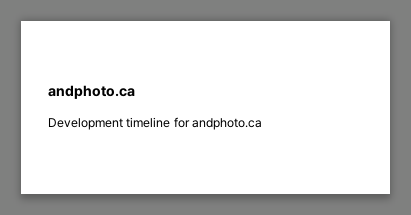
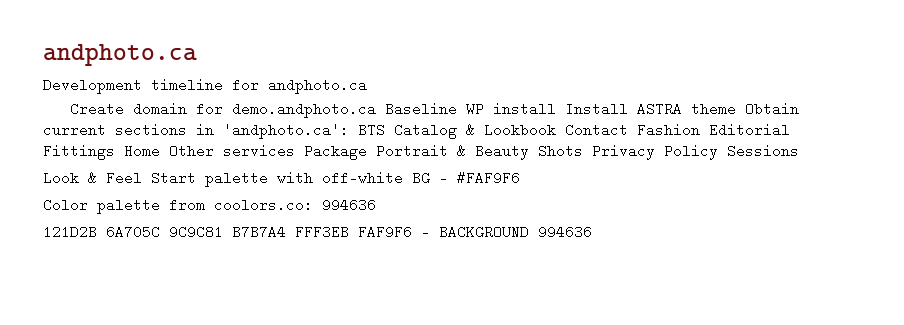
(263, 124) none -> [70,102,800,118] [43,123,790,139] [43,144,799,160] [43,171,520,187] [43,198,376,214] [43,225,592,239] // Create domain for demo.andphoto.ca Baseline WP install Install ASTRA theme Obtain current sections in 'andphoto.ca': BTS Catalog & Lookbook Contact Fashion Editorial Fittings Home Other services Package Portrait & Beauty Shots Privacy Policy Sessions // Look & Feel Start palette with off-white BG - #FAF9F6 // Color palette from coolors.co: 994636 // 121D2B 6A705C 9C9C81 B7B7A4 FFF3EB FAF9F6 - BACKGROUND 994636

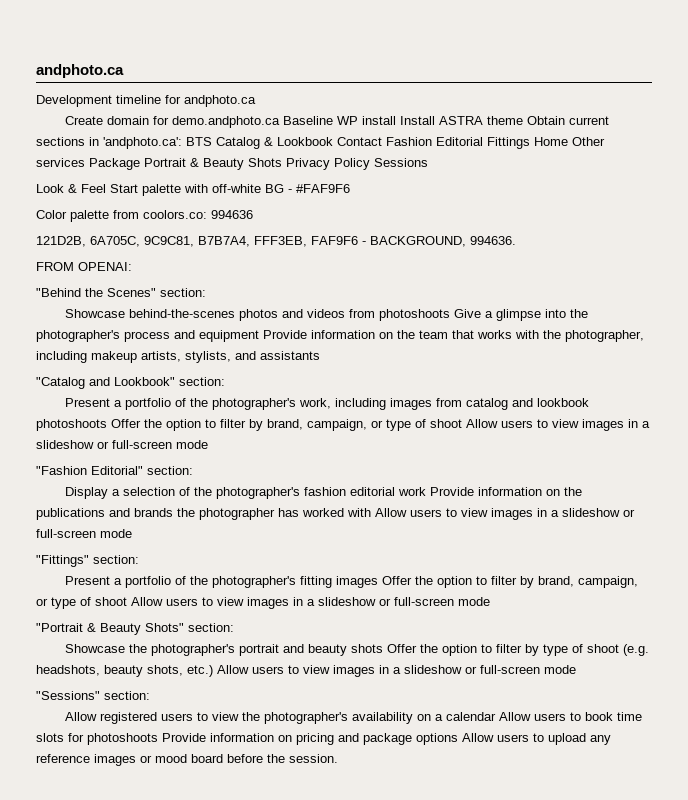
[43,225,592,239] 121D2B 6A705C 9C9C81 B7B7A4 FFF3EB FAF9F6 - BACKGROUND 994636 -> [36,236,516,247] [36,262,132,271] [36,288,206,297] [64,309,588,321] [36,330,644,342] [36,351,320,363] [36,377,225,389] [64,398,589,410] [36,419,650,431] [36,440,208,449] [36,466,193,475] [64,487,582,499] [36,508,635,520] [36,529,132,538] [36,555,139,567] [64,576,638,588] [36,597,490,609] [36,623,234,635] [64,644,649,656] [36,665,576,677] [36,691,150,700] [64,712,642,724] [36,733,611,745] [36,754,338,766] 121D2B, 6A705C, 9C9C81, B7B7A4, FFF3EB, FAF9F6 - BACKGROUND, 994636. // FROM OPENAI: // "Behind the Scenes" section: // Showcase behind-the-scenes photos and videos from photoshoots Give a glimpse into the photographer's process and equipment Provide information on the team that works with the photographer, including makeup artists, stylists, and assistants // "Catalog and Lookbook" section: // Present a portfolio of the photographer's work, including images from catalog and lookbook photoshoots Offer the option to filter by brand, campaign, or type of shoot Allow users to view images in a slideshow or full-screen mode // "Fashion Editorial" section: // Display a selection of the photographer's fashion editorial work Provide information on the publications and brands the photographer has worked with Allow users to view images in a slideshow or full-screen mode // "Fittings" section: // Present a portfolio of the photographer's fitting images Offer the option to filter by brand, campaign, or type of shoot Allow users to view images in a slideshow or full-screen mode // "Portrait & Beauty Shots" section: // Showcase the photographer's portrait and beauty shots Offer the option to filter by type of shoot (e.g. headshots, beauty shots, etc.) Allow users to view images in a slideshow or full-screen mode // "Sessions" section: // Allow registered users to view the photographer's availability on a calendar Allow users to book time slots for photoshoots Provide information on pricing and package options Allow users to upload any reference images or mood board before the session.

